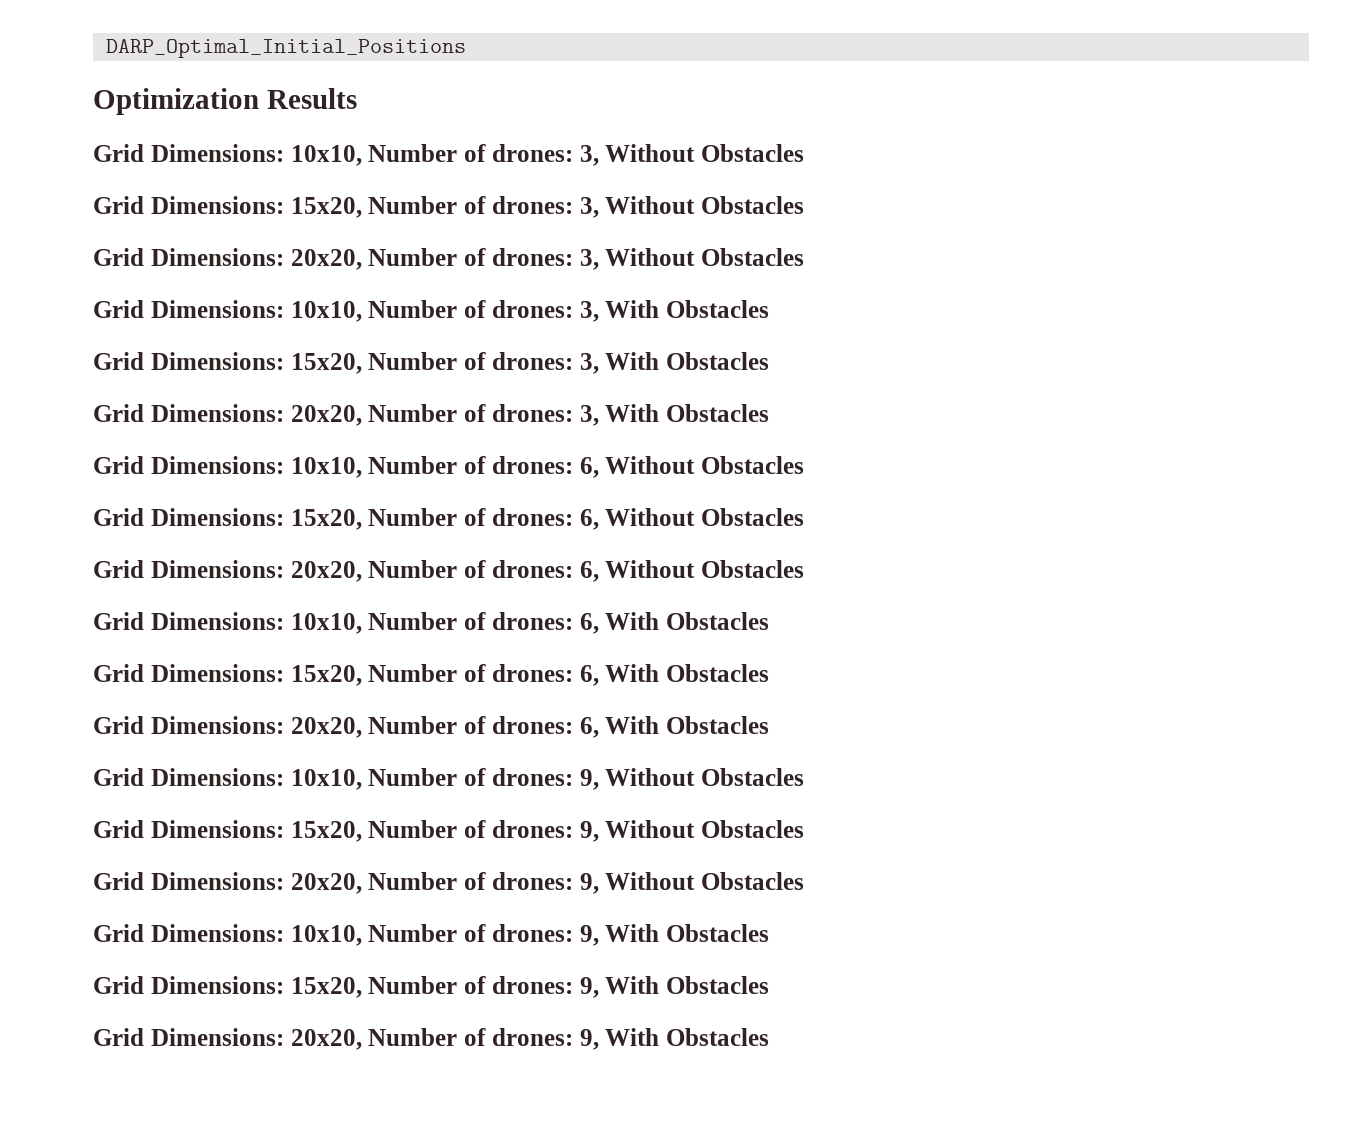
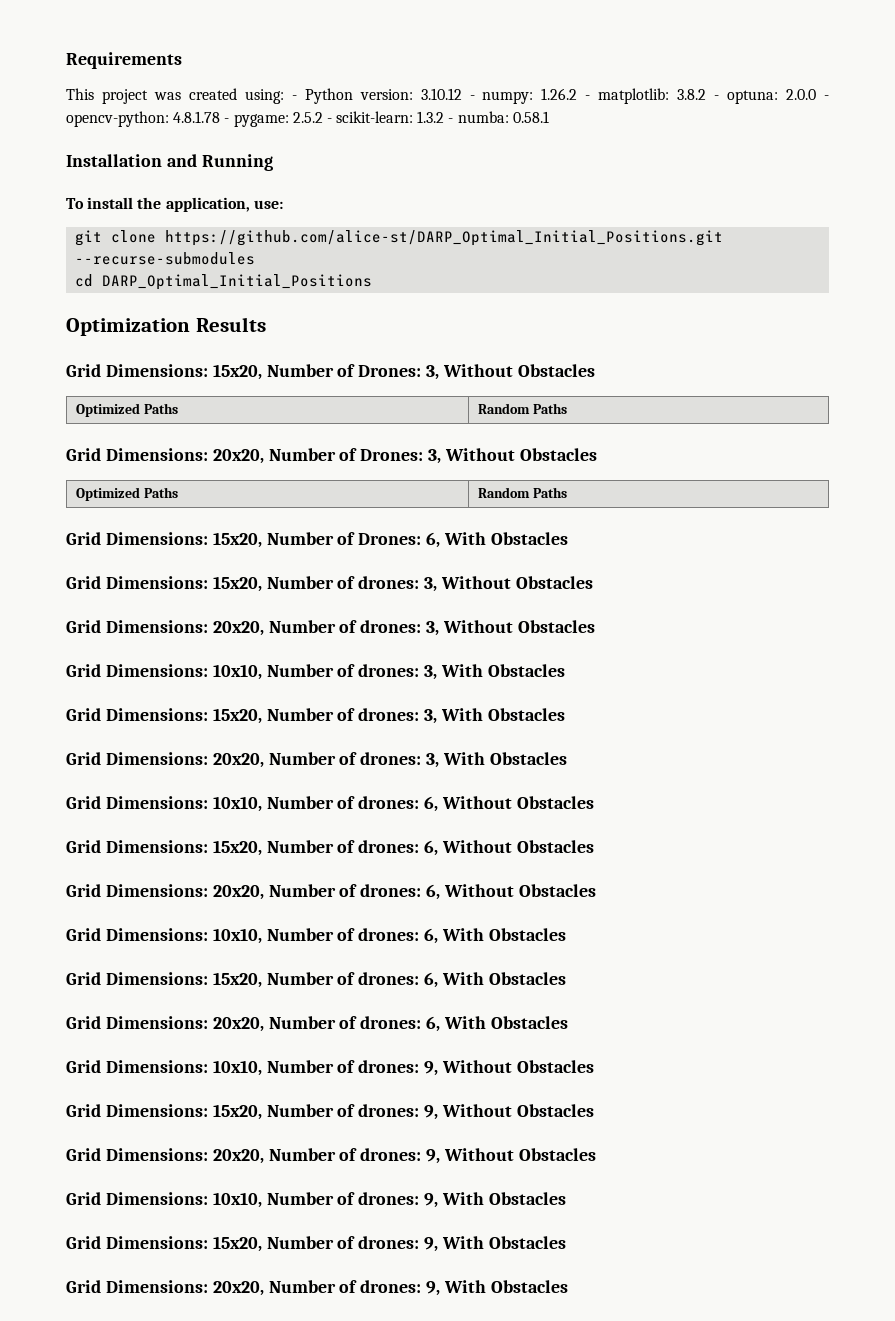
(105, 48) none -> [66,52,182,69] [66,88,830,104] [66,111,549,127] [66,154,273,171] [66,197,283,212] [75,230,724,246] [75,252,256,265] [75,274,94,287] Requirements // This project was created using: - Python version: 3.10.12 - numpy: 1.26.2 - matplotlib: 3.8.2 - optuna: 2.0.0 - opencv-python: 4.8.1.78 - pygame: 2.5.2 - scikit-learn: 1.3.2 - numba: 0.58.1 // Installation and Running // To install the application, use: // git clone https://github.com/alice-st/DARP_Optimal_Initial_Positions.git --recurse-submodules // cd
[290,144,804,166] 10x10, Number of drones: 3, Without Obstacles -> [212,364,595,380] [76,403,178,417] [478,403,567,414] [66,448,597,464] [76,487,178,501] [478,487,567,498] [66,532,568,548] 15x20, Number of Drones: 3, Without Obstacles // Optimized Paths | Random Paths // Grid Dimensions: 20x20, Number of Drones: 3, Without Obstacles // Optimized Paths | Random Paths // Grid Dimensions: 15x20, Number of Drones: 6, With Obstacles

